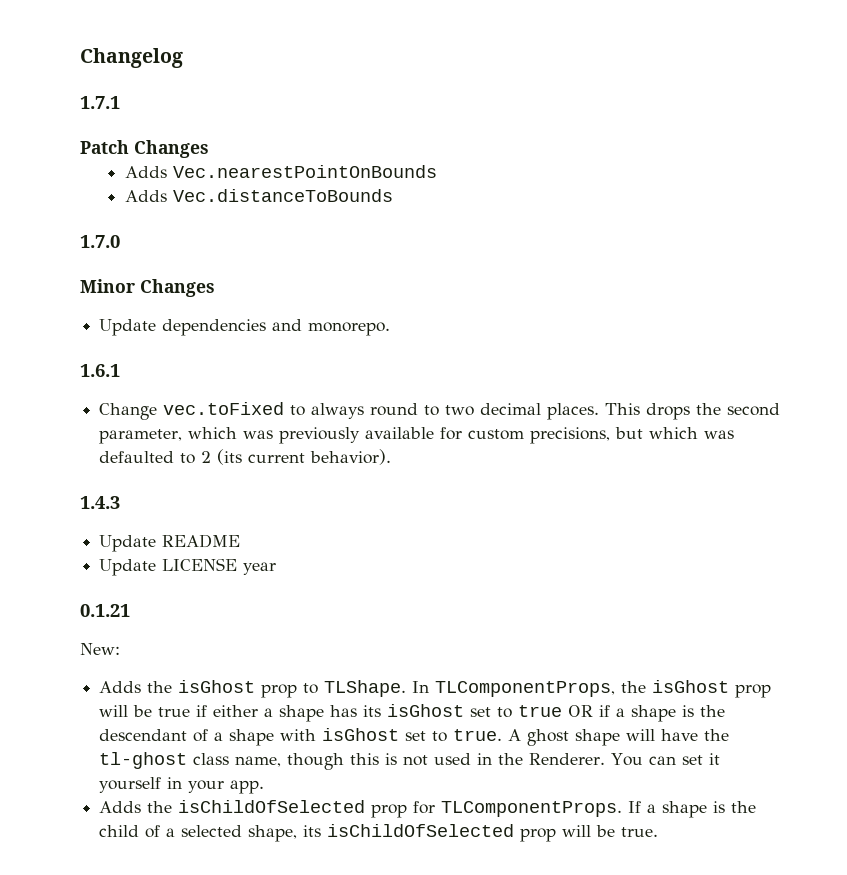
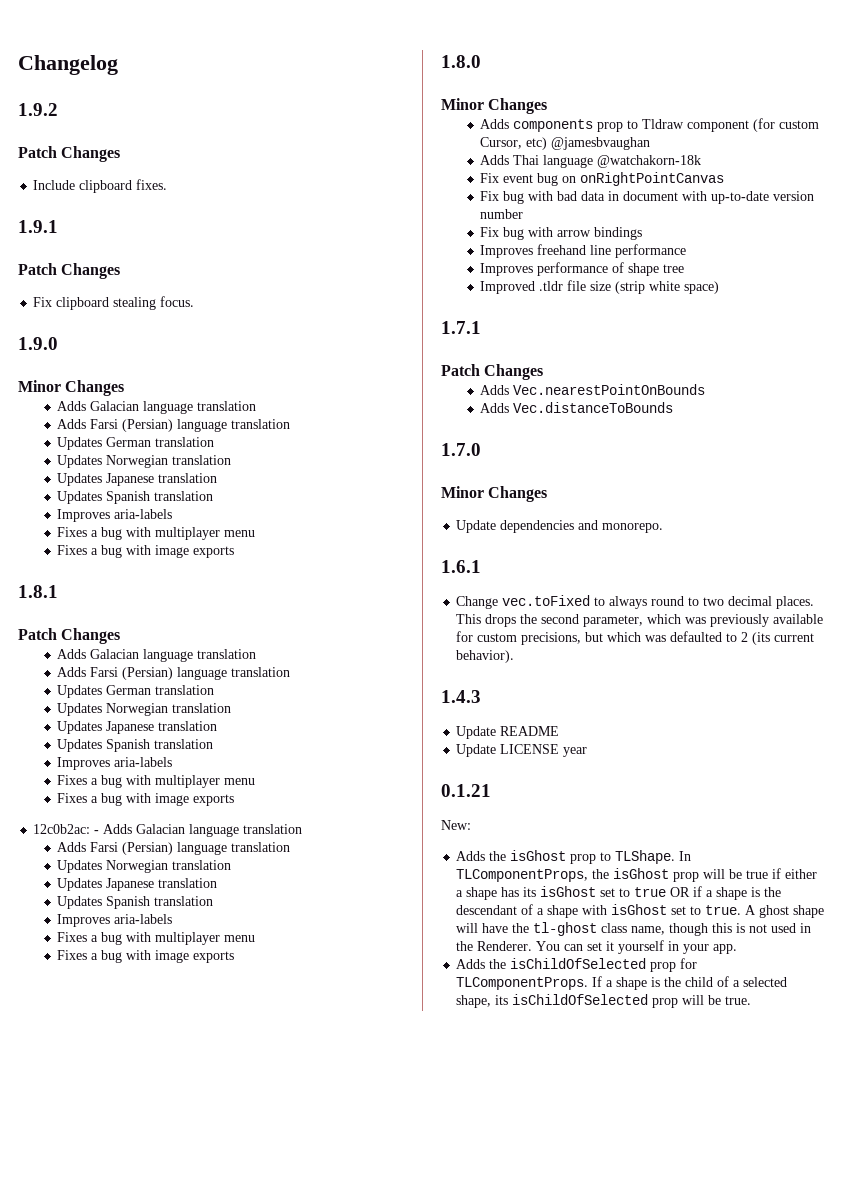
(183, 58) none -> [18,103,58,116] [18,146,121,162] [33,179,168,193] [18,220,58,233] [18,263,121,279] [33,296,195,310] [18,337,58,350] [18,380,125,396] [57,401,257,414] [57,419,291,432] [57,437,215,450] [57,455,232,468] [57,473,218,486] [57,491,214,504] [57,509,173,522] [57,527,256,540] [57,545,235,558] [18,585,58,598] [18,628,121,644] [57,649,257,662] [57,667,291,680] [57,685,215,698] [57,703,232,716] [57,721,218,734] [57,739,214,752] [57,757,173,770] [57,775,256,788] [57,793,235,806] [33,824,303,837] [57,842,291,855] [57,860,232,873] [57,878,218,891] [57,896,214,909] [57,914,173,927] [57,932,256,945] [57,950,235,963] [441,55,481,68] [441,98,548,114] [480,118,820,132] [480,137,651,150] [480,155,702,168] [480,172,725,186] [480,191,815,204] [480,209,524,219] [480,227,643,240] [480,244,687,258] [480,262,685,276] [480,280,720,294] // 1.9.2 // Patch Changes // Include clipboard fixes. // 1.9.1 // Patch Changes // Fix clipboard stealing focus. // 1.9.0 // Minor Changes // Adds Galacian language translation // Adds Farsi (Persian) language translation // Updates German translation // Updates Norwegian translation // Updates Japanese translation // Updates Spanish translation // Improves aria-labels // Fixes a bug with multiplayer menu // Fixes a bug with image exports // 1.8.1 // Patch Changes // Adds Galacian language translation // Adds Farsi (Persian) language translation // Updates German translation // Updates Norwegian translation // Updates Japanese translation // Updates Spanish translation // Improves aria-labels // Fixes a bug with multiplayer menu // Fixes a bug with image exports // 12c0b2ac: - Adds Galacian language translation // Adds Farsi (Persian) language translation // Updates Norwegian translation // Updates Japanese translation // Updates Spanish translation // Improves aria-labels // Fixes a bug with multiplayer menu // Fixes a bug with image exports // 1.8.0 // Minor Changes // Adds components prop to Tldraw component (for custom Cursor, etc) @jamesbvaughan // Adds Thai language @watchakorn-18k // Fix event bug on onRightPointCanvas // Fix bug with bad data in document with up-to-date version number // Fix bug with arrow bindings // Improves freehand line performance // Improves performance of shape tree // Improved .tldr file size (strip white space)

